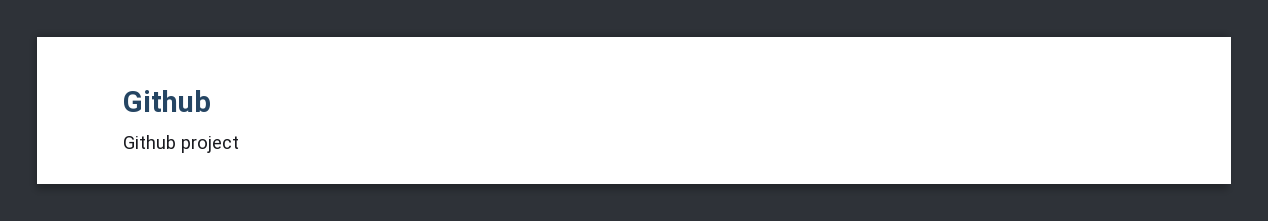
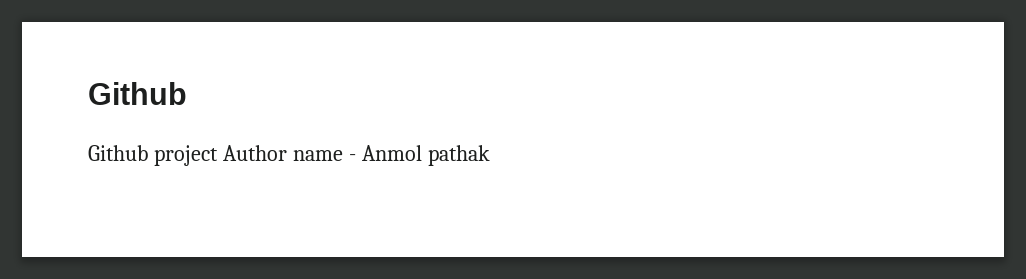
(239, 144) none -> [222,145,490,166] Author name - Anmol pathak

